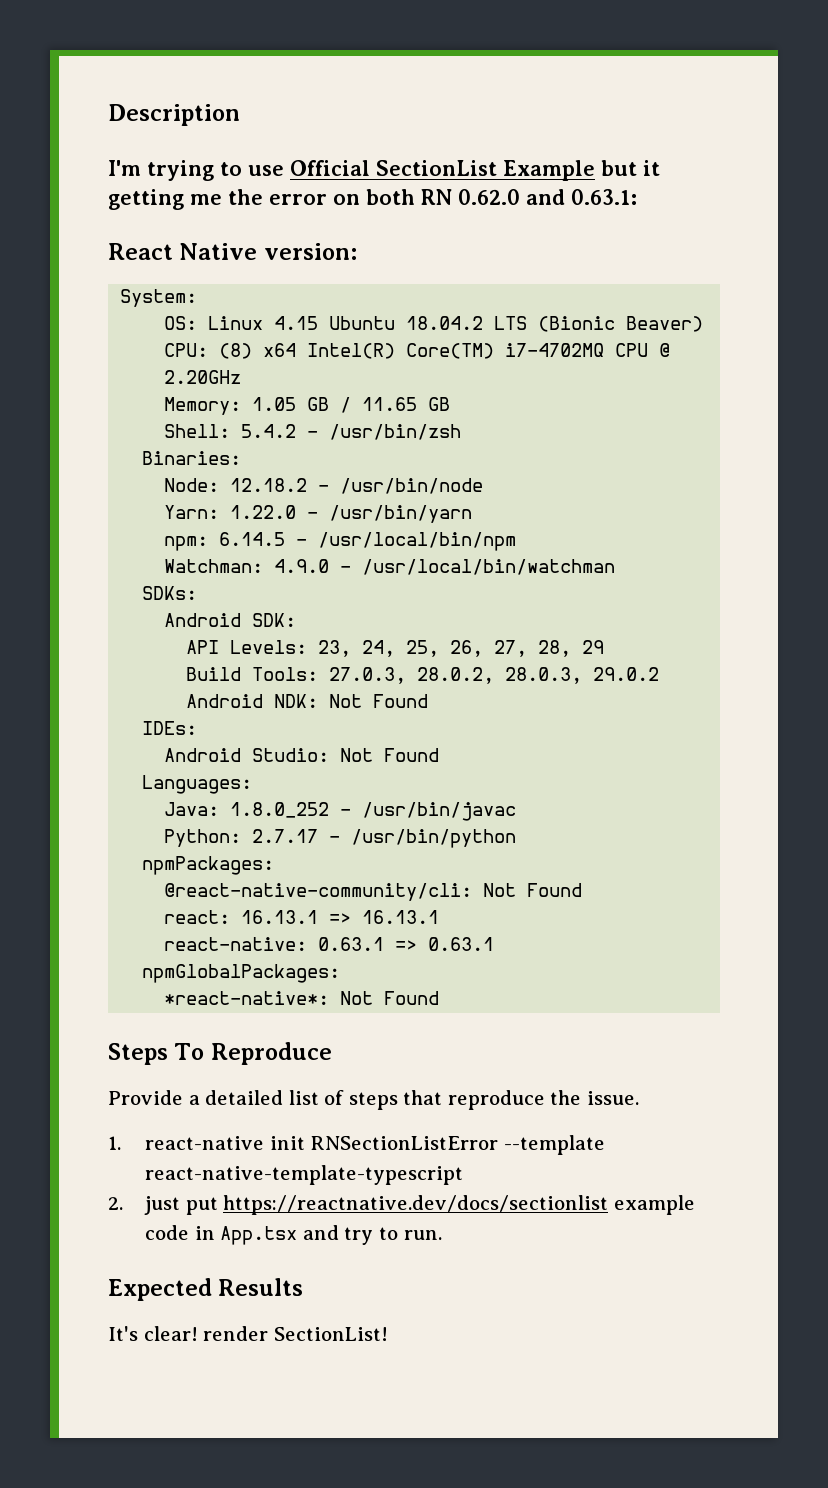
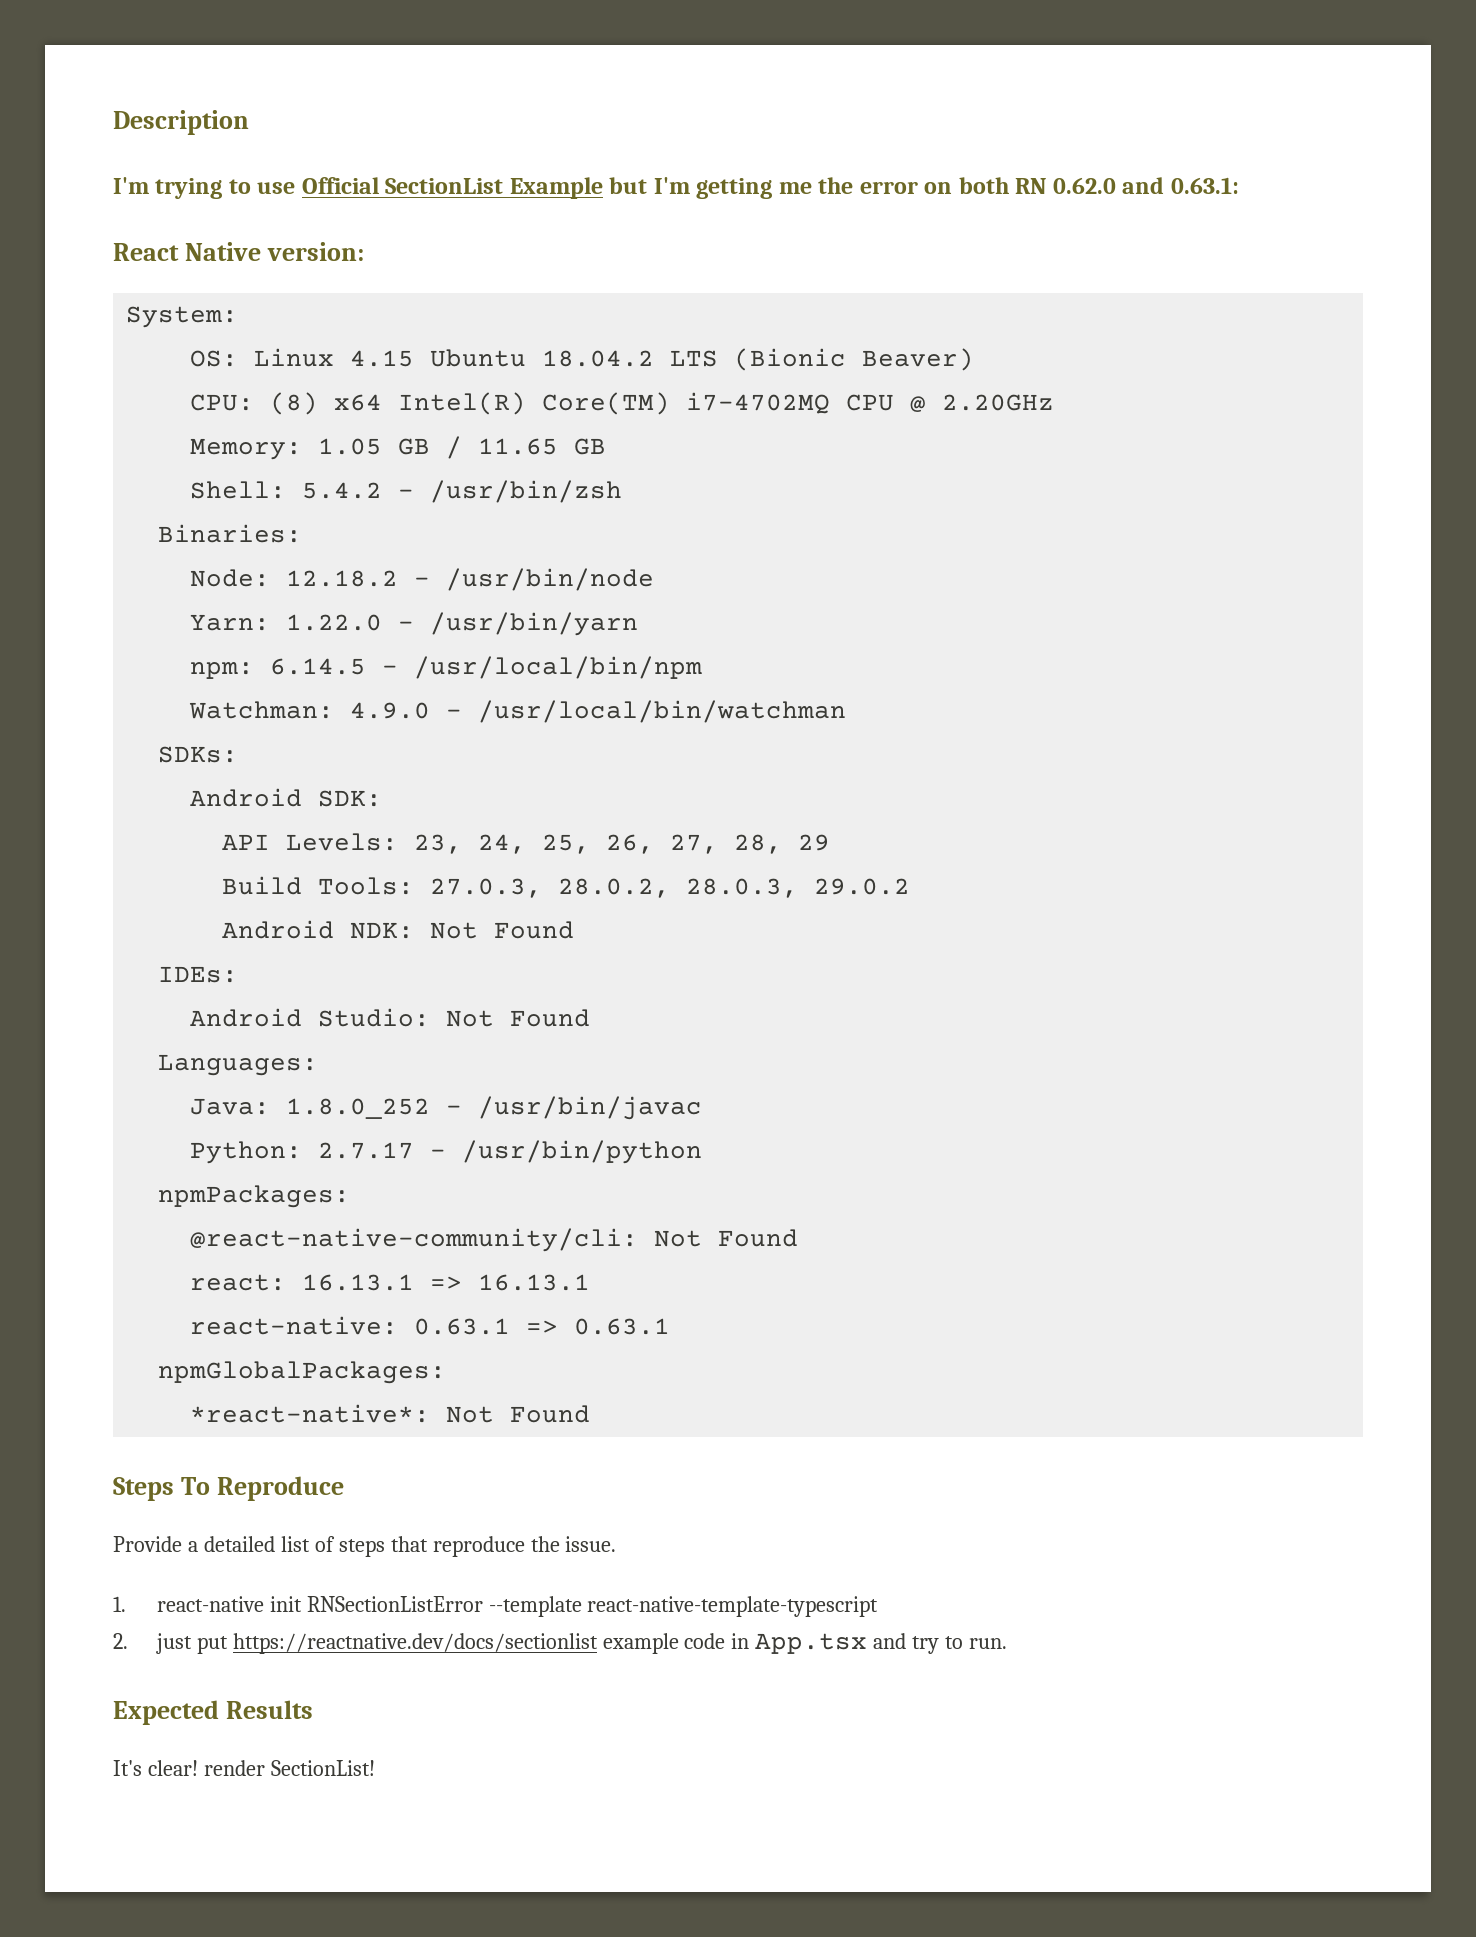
[643,160,660,176] it -> [653,177,690,194] I'm

